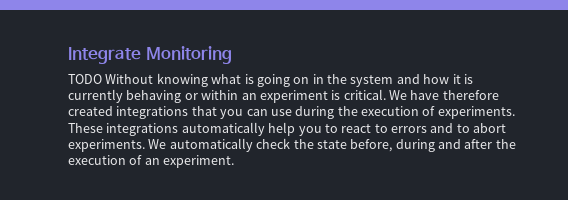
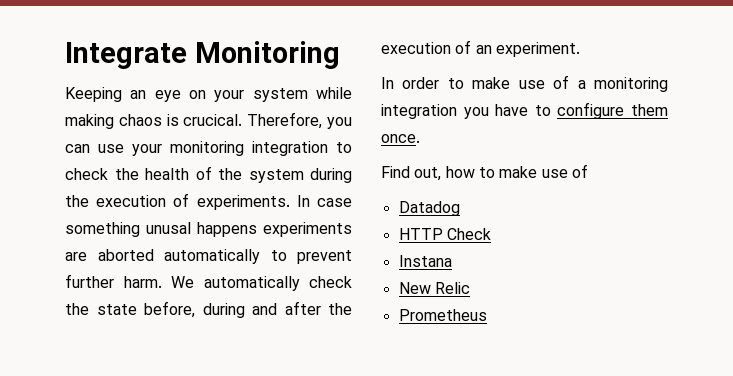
[68,73,473,87] [68,89,499,103] [68,106,292,119] TODO Without knowing what is going on in the system and how it is currently behaving or within an experiment is critical. We have therefore created integrations that you can use -> [65,87,352,102] [65,112,352,129] [65,141,352,156] [65,166,304,183] Keeping an eye on your system while making chaos is crucical. Therefore, you can use your monitoring integration to check the health of the system
[68,122,507,136] [68,139,145,152] These integrations automatically help you to react to errors and to abort experiments. -> [296,195,353,207] [65,222,352,237] [65,249,352,264] [65,274,162,288] In case something unusal happens experiments are aborted automatically to prevent further harm.
(235, 161) none -> [381,75,668,92] [381,102,668,119] [381,134,420,143] [381,164,588,181] [398,201,460,216] [398,228,491,240] [398,255,452,267] [398,282,470,294] [398,309,487,321] // In order to make use of a monitoring integration you have to configure them once. // Find out, how to make use of // Datadog // HTTP Check // Instana // New Relic // Prometheus

